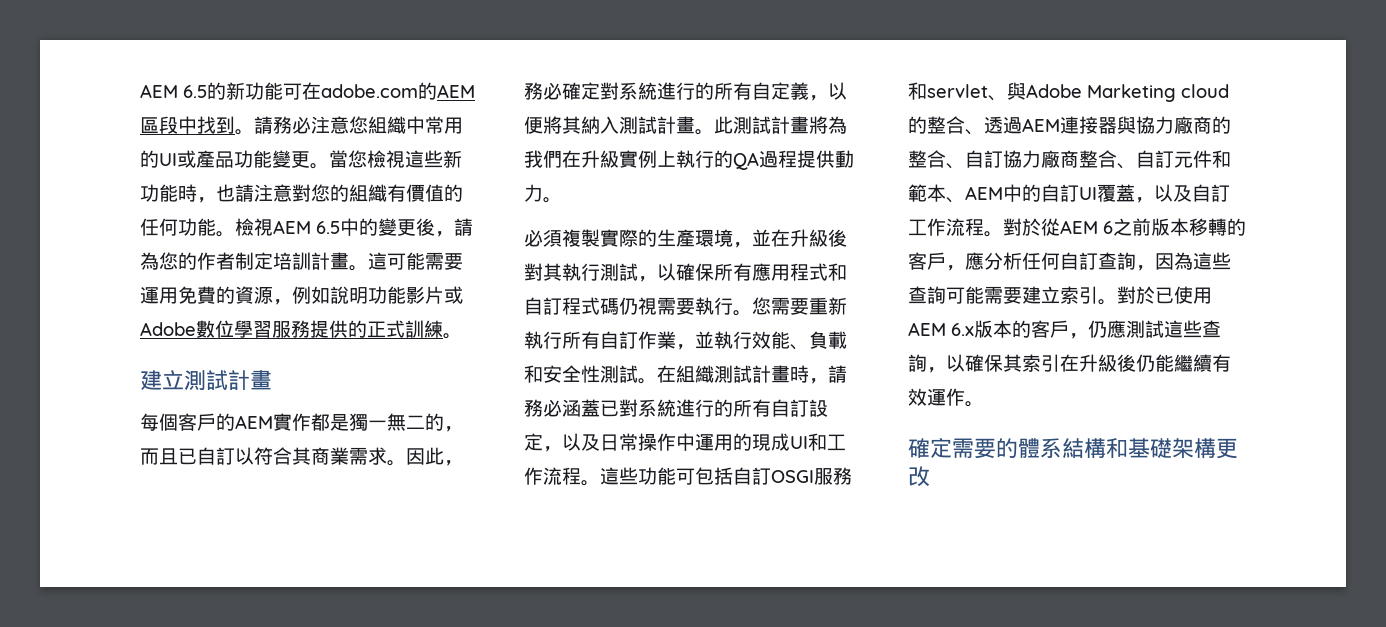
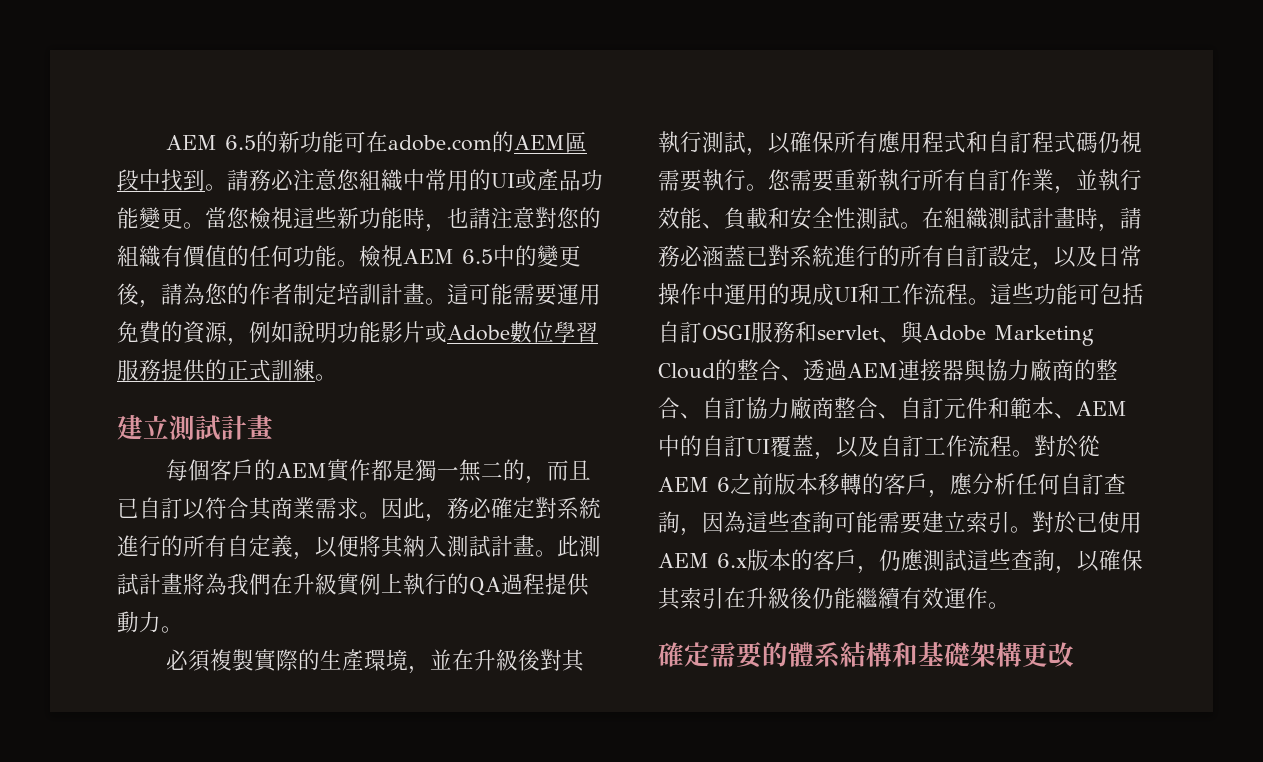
[1181,84,1229,98] cloud -> [658,363,715,379] Cloud

